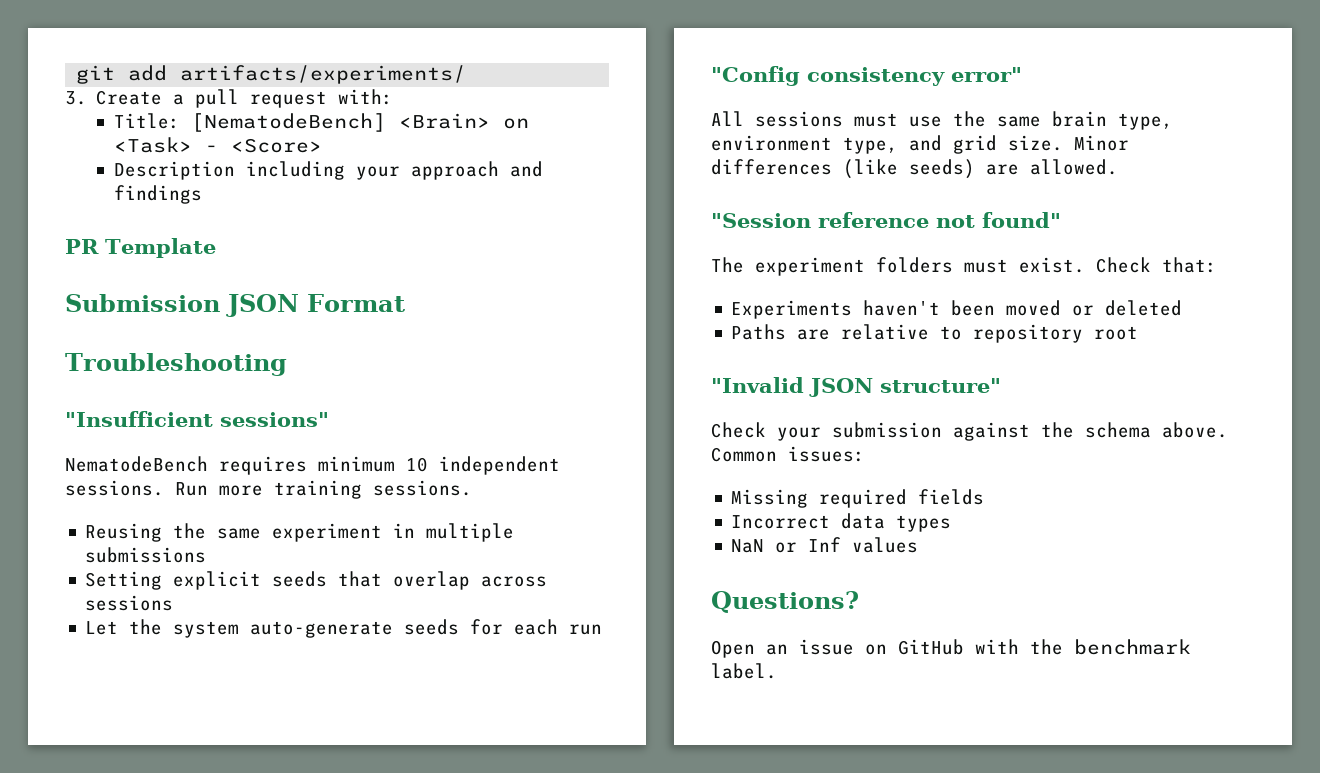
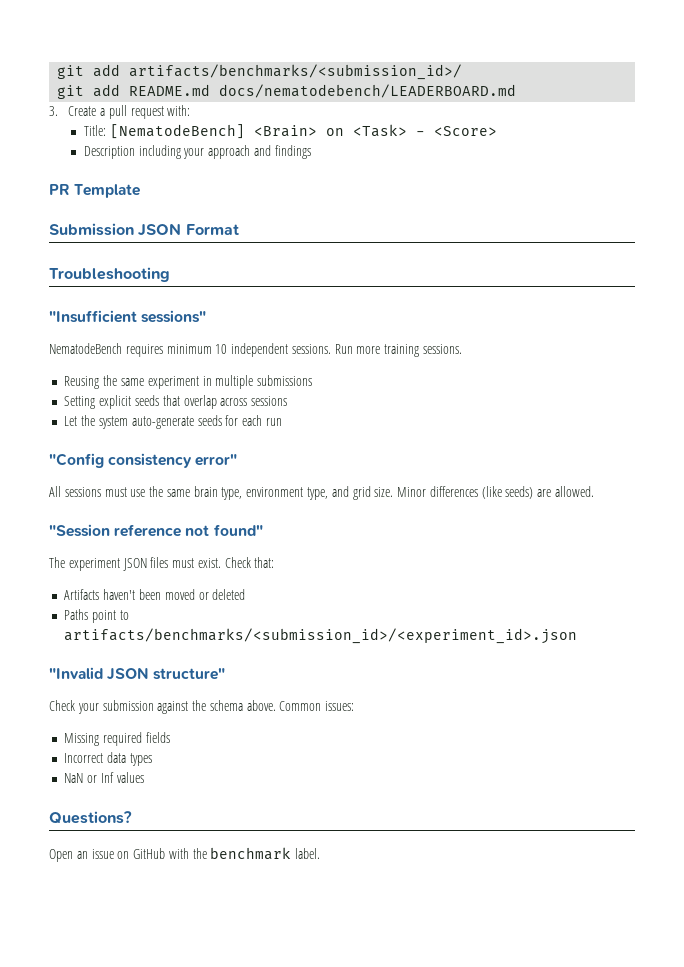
[76,65,467,84] git add artifacts/experiments/ -> [57,64,463,80] [57,84,517,99] git add artifacts/benchmarks/<submission_id>/ // git add README.md docs/nematodebench/LEADERBOARD.md
[876,257,953,273] folders -> [122,557,169,571] JSON files
[731,300,853,319] Experiments -> [64,589,100,600] Artifacts
[797,324,1139,343] are relative to repository root -> [92,610,129,623] [64,628,578,644] point to artifacts/benchmarks/<submission_id>/<experiment_id>.json

